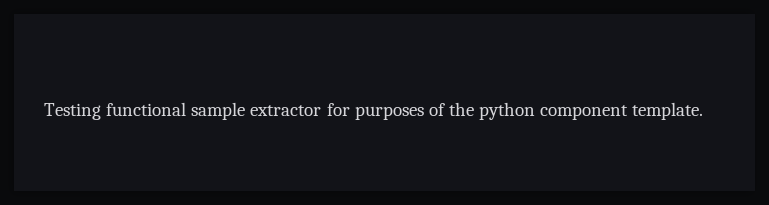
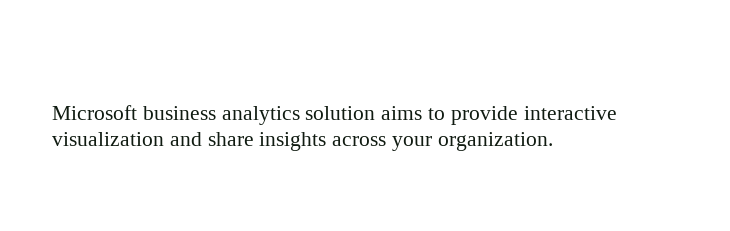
[44,102,704,120] Testing functional sample extractor for purposes of the python component template. -> [52,105,617,125] [52,132,553,151] Microsoft business analytics solution aims to provide interactive visualization and share insights across your organization.

